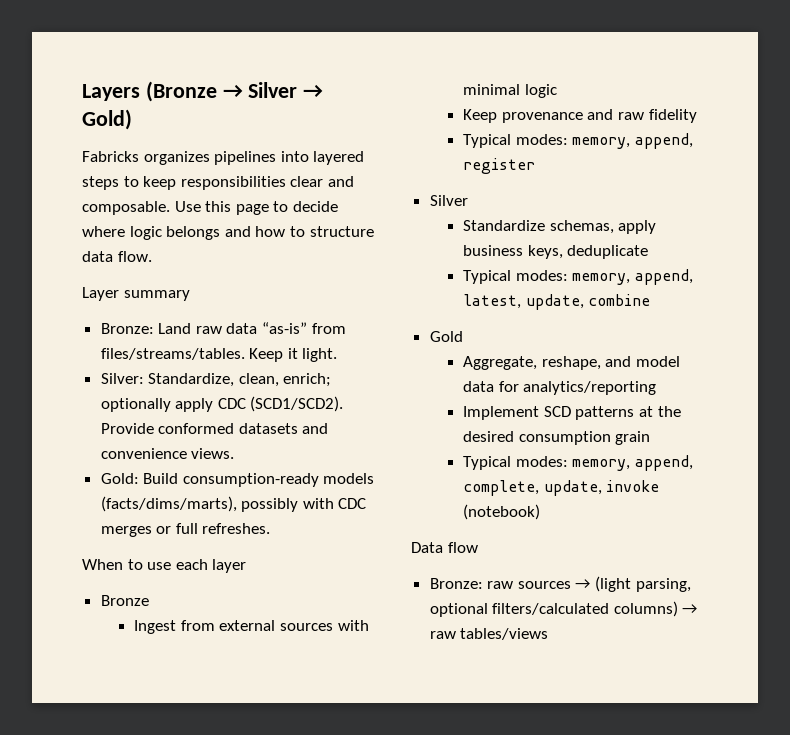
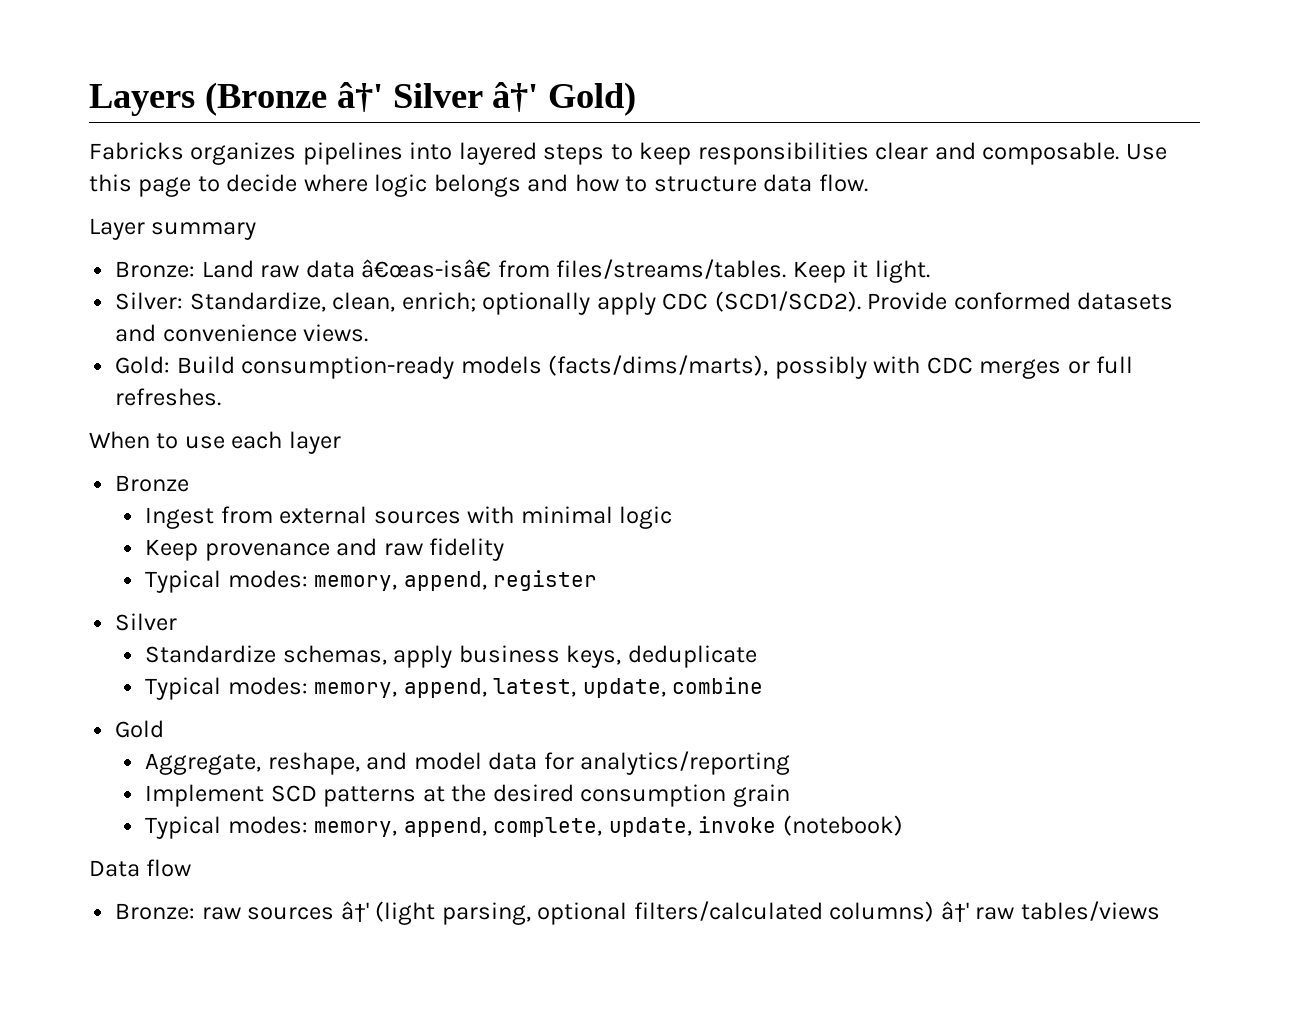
[222,82,324,98] → Silver → -> [336,82,539,112] â†' Silver â†'
[262,322,308,334] “as-is” -> [361,259,492,278] â€œas-isâ€
[575,579,591,589] → -> [340,901,369,923] â†'
[682,604,698,614] → -> [940,901,969,923] â†'

